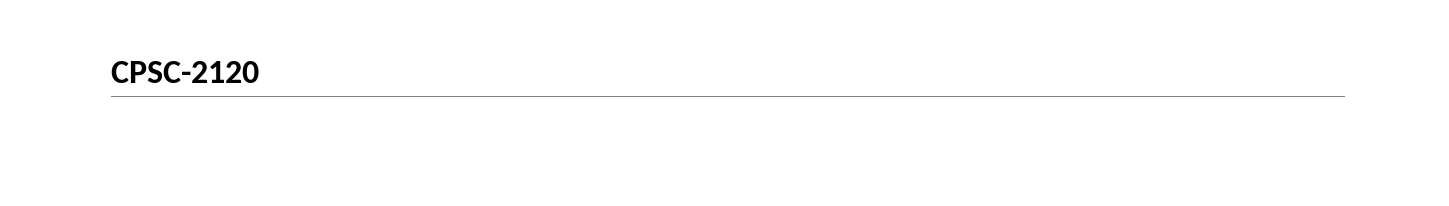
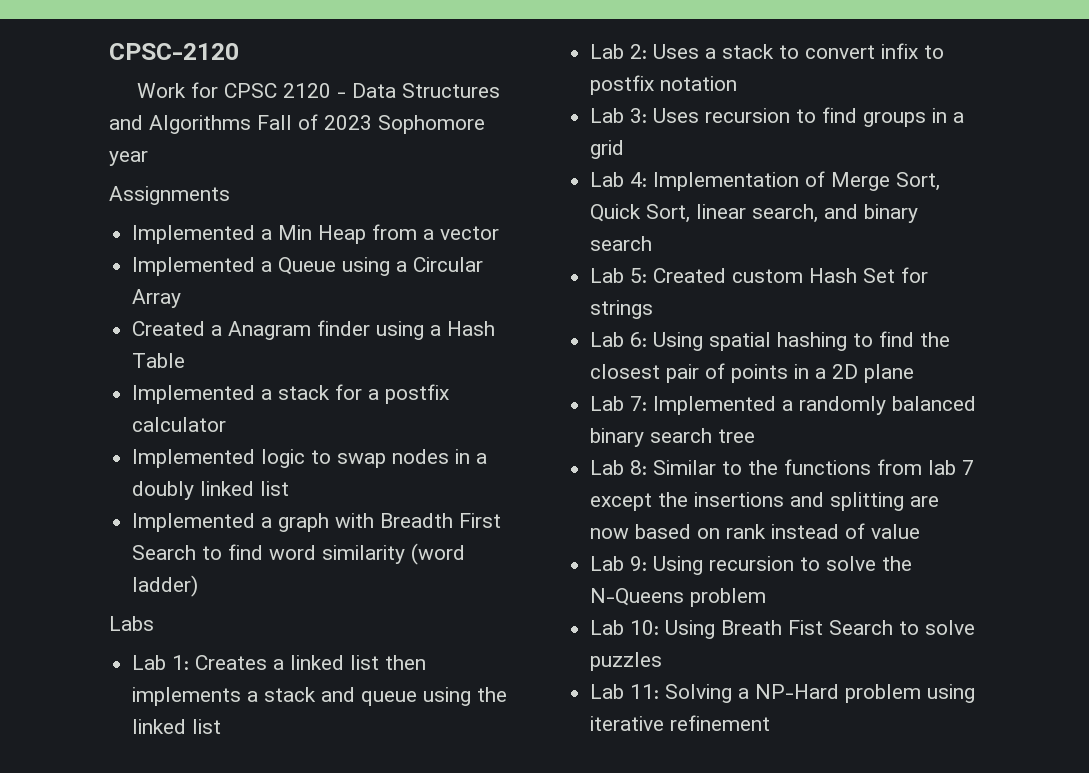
(259, 72) none -> [137,82,501,98] [109,114,485,134] [109,151,148,166] [109,186,230,205] [132,224,500,244] [132,257,484,276] [132,289,182,308] [132,320,496,340] [132,353,186,368] [132,384,450,404] [132,417,227,432] [132,449,488,468] [132,481,290,500] [132,513,502,532] [132,543,466,565] [132,575,199,597] [109,616,154,631] [132,655,427,670] [132,687,508,706] [132,719,222,734] [590,43,945,59] [590,75,738,95] [590,107,965,127] [590,140,625,159] [590,171,941,191] [590,204,919,223] [590,236,653,251] [590,267,929,283] [590,300,654,319] [590,331,951,351] [590,363,915,383] [590,396,977,415] [590,428,756,447] [590,459,975,475] [590,492,940,511] [590,523,921,539] [590,556,913,575] [590,588,767,607] [590,620,976,639] [590,652,663,671] [590,684,976,703] [590,715,771,731] // Work for CPSC 2120 - Data Structures and Algorithms Fall of 2023 Sophomore year // Assignments // Implemented a Min Heap from a vector // Implemented a Queue using a Circular Array // Created a Anagram finder using a Hash Table // Implemented a stack for a postfix calculator // Implemented logic to swap nodes in a doubly linked list // Implemented a graph with Breadth First Search to find word similarity (word ladder) // Labs // Lab 1: Creates a linked list then implements a stack and queue using the linked list // Lab 2: Uses a stack to convert infix to postfix notation // Lab 3: Uses recursion to find groups in a grid // Lab 4: Implementation of Merge Sort, Quick Sort, linear search, and binary search // Lab 5: Created custom Hash Set for strings // Lab 6: Using spatial hashing to find the closest pair of points in a 2D plane // Lab 7: Implemented a randomly balanced binary search tree // Lab 8: Similar to the functions from lab 7 except the insertions and splitting are now based on rank instead of value // Lab 9: Using recursion to solve the N-Queens problem // Lab 10: Using Breath Fist Search to solve puzzles // Lab 11: Solving a NP-Hard problem using iterative refinement

